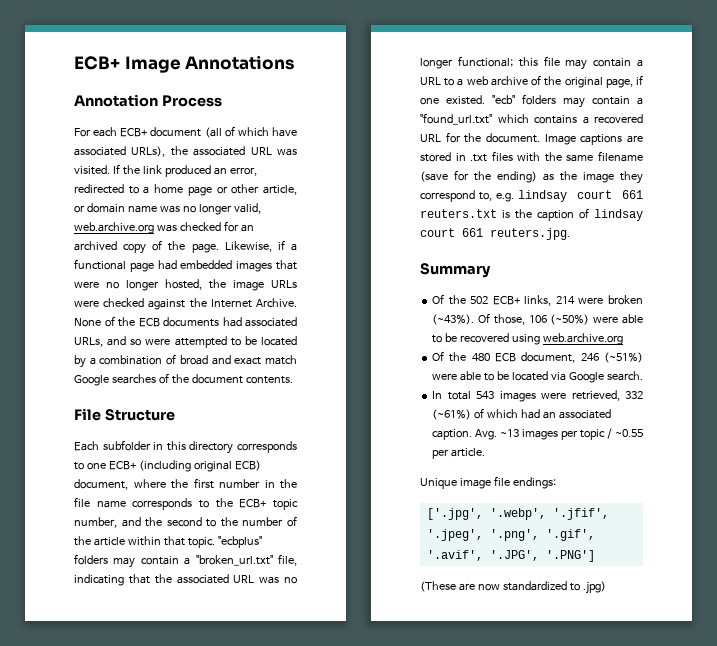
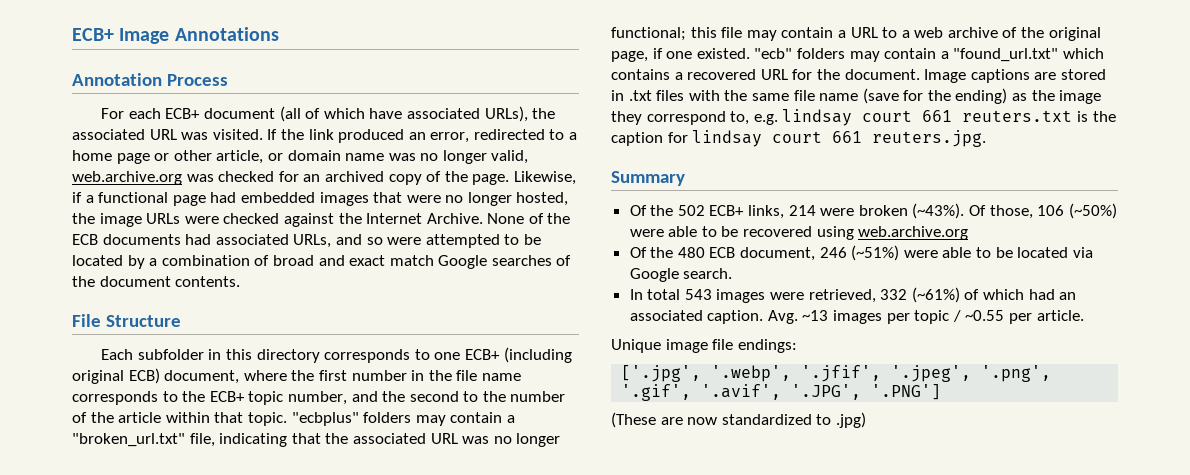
[598,151,643,162] filename -> [793,90,859,101] file name
[579,208,589,219] of -> [667,132,688,143] for

